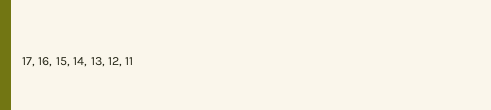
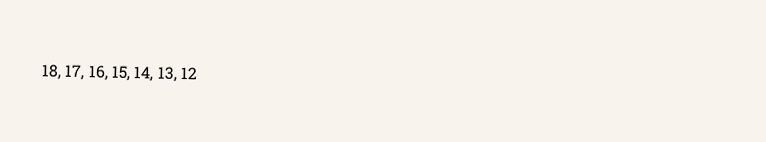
(22, 62) none -> [41,64,62,80] 18,
[107,57,134,67] 12, 11 -> [179,66,198,80] 12

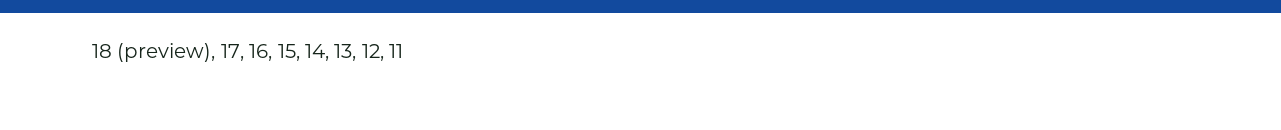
[41,64,62,80] 18, -> [92,43,216,62] 18 (preview),
[179,66,198,80] 12 -> [361,44,404,61] 12, 11

